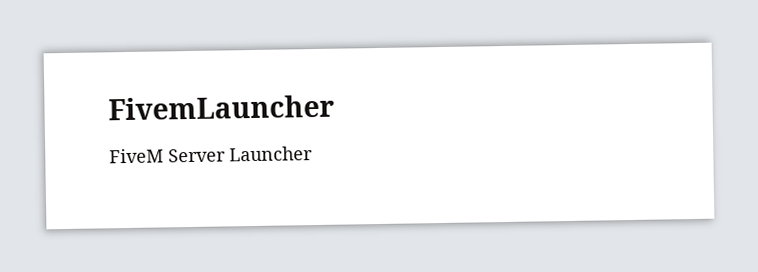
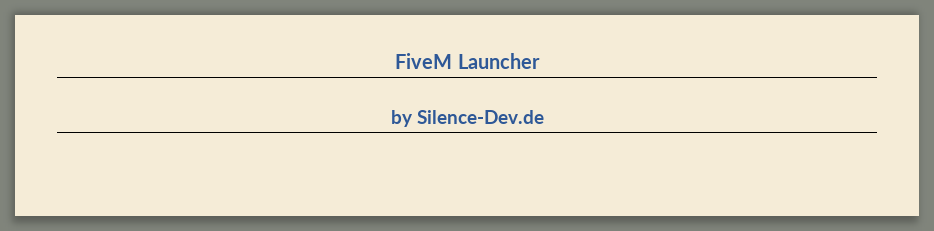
[108,94,335,121] [109,146,313,164] FivemLauncher // FiveM Server Launcher -> [395,53,540,69] [390,110,544,127] FiveM Launcher // by Silence-Dev.de

